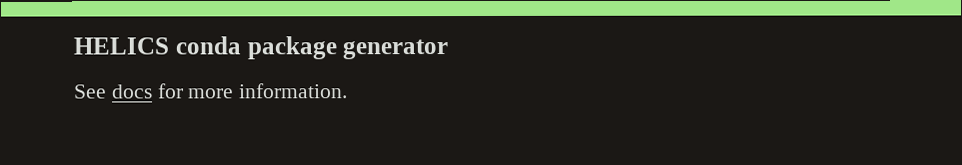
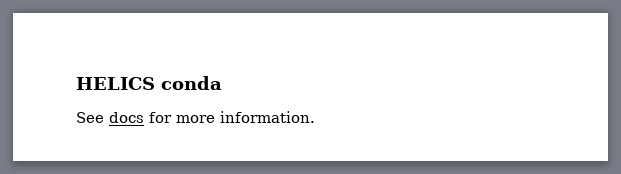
[246,36,449,60] package generator -> (222, 83) none

